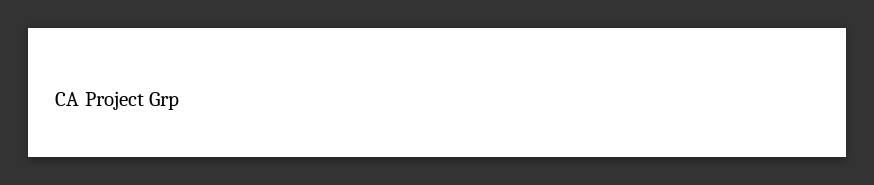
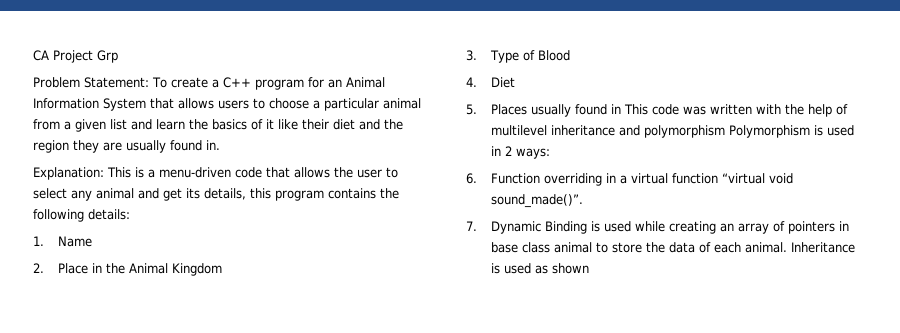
(180, 101) none -> [33,77,385,90] [33,98,421,111] [33,119,403,132] [33,140,220,153] [33,167,398,180] [33,188,399,201] [33,209,130,222] [33,236,92,247] [33,263,222,276] [466,50,570,63] [466,77,515,88] [466,104,848,117] [490,125,854,138] [490,146,550,159] [466,173,793,186] [490,194,583,208] [466,221,849,234] [490,242,855,253] [490,263,589,274] // Problem Statement: To create a C++ program for an Animal Information System that allows users to choose a particular animal from a given list and learn the basics of it like their diet and the region they are usually found in. // Explanation: This is a menu-driven code that allows the user to select any animal and get its details, this program contains the following details: // 1. Name // 2. Place in the Animal Kingdom // 3. Type of Blood // 4. Diet // 5. Places usually found in This code was written with the help of multilevel inheritance and polymorphism Polymorphism is used in 2 ways: // 6. Function overriding in a virtual function “virtual void sound_made()”. // 7. Dynamic Binding is used while creating an array of pointers in base class animal to store the data of each animal. Inheritance is used as shown

